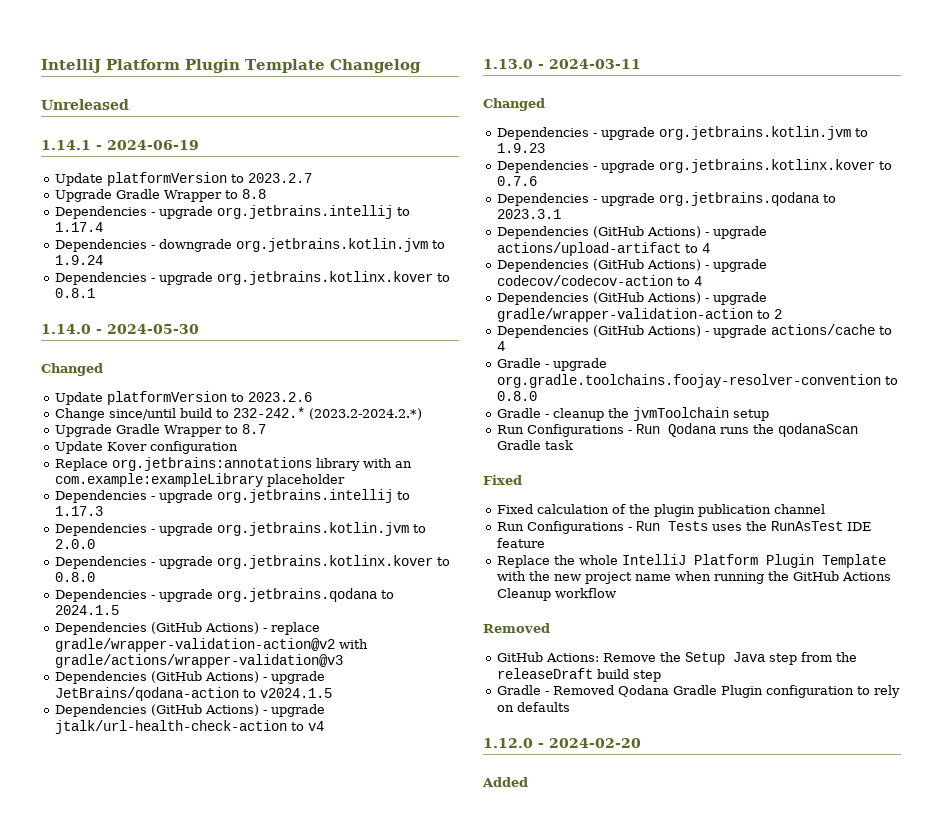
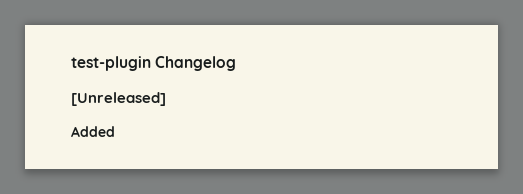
[41,59,421,73] [41,99,129,110] [41,140,199,150] [54,172,312,186] [54,189,266,202] [54,205,410,219] [54,222,103,232] [54,238,445,252] [54,255,103,265] [54,271,450,285] [54,288,95,298] [41,324,199,334] [41,363,103,376] [54,391,312,405] [54,407,422,421] [54,424,266,437] [54,441,238,454] [54,457,412,471] [54,473,345,487] [54,489,410,503] [54,506,103,516] [54,522,426,536] [54,539,95,549] [54,555,450,569] [54,572,95,582] [54,588,394,602] [54,605,119,615] [54,622,320,635] [54,638,368,652] [54,654,343,668] [54,671,325,684] [54,687,332,701] [54,704,325,717] [54,720,324,734] [483,59,641,69] [483,98,545,111] [496,126,868,140] [496,143,545,153] [496,159,892,173] [496,176,537,186] [496,192,836,206] [496,209,561,219] [496,226,767,239] [496,242,710,256] [496,259,767,272] [496,275,702,286] [496,292,767,305] [496,308,782,322] [496,324,892,338] [496,341,505,351] [496,358,607,371] [496,374,898,388] [496,391,537,401] [496,407,769,421] [496,423,858,437] [496,440,573,450] [483,475,522,485] [496,504,825,517] [496,521,871,534] [496,538,545,548] [496,554,886,568] [496,571,891,584] [496,588,616,601] [483,623,550,633] [496,652,857,665] [496,668,661,682] [496,685,900,698] [496,702,570,712] [483,738,641,748] IntelliJ Platform Plugin Template Changelog // Unreleased // 1.14.1 - 2024-06-19 // Update platformVersion to 2023.2.7 // Upgrade Gradle Wrapper to 8.8 // Dependencies - upgrade org.jetbrains.intellij to 1.17.4 // Dependencies - downgrade org.jetbrains.kotlin.jvm to 1.9.24 // Dependencies - upgrade org.jetbrains.kotlinx.kover to 0.8.1 // 1.14.0 - 2024-05-30 // Changed // Update platformVersion to 2023.2.6 // Change since/until build to 232-242.* (2023.2-2024.2.*) // Upgrade Gradle Wrapper to 8.7 // Update Kover configuration // Replace org.jetbrains:annotations library with an com.example:exampleLibrary placeholder // Dependencies - upgrade org.jetbrains.intellij to 1.17.3 // Dependencies - upgrade org.jetbrains.kotlin.jvm to 2.0.0 // Dependencies - upgrade org.jetbrains.kotlinx.kover to 0.8.0 // Dependencies - upgrade org.jetbrains.qodana to 2024.1.5 // Dependencies (GitHub Actions) - replace gradle/wrapper-validation-action@v2 with gradle/actions/wrapper-validation@v3 // Dependencies (GitHub Actions) - upgrade JetBrains/qodana-action to v2024.1.5 // Dependencies (GitHub Actions) - upgrade jtalk/url-health-check-action to v4 // 1.13.0 - 2024-03-11 // Changed // Dependencies - upgrade org.jetbrains.kotlin.jvm to 1.9.23 // Dependencies - upgrade org.jetbrains.kotlinx.kover to 0.7.6 // Dependencies - upgrade org.jetbrains.qodana to 2023.3.1 // Dependencies (GitHub Actions) - upgrade actions/upload-artifact to 4 // Dependencies (GitHub Actions) - upgrade codecov/codecov-action to 4 // Dependencies (GitHub Actions) - upgrade gradle/wrapper-validation-action to 2 // Dependencies (GitHub Actions) - upgrade actions/cache to 4 // Gradle - upgrade org.gradle.toolchains.foojay-resolver-convention to 0.8.0 // Gradle - cleanup the jvmToolchain setup // Run Configurations - Run Qodana runs the qodanaScan Gradle task // Fixed // Fixed calculation of the plugin publication channel // Run Configurations - Run Tests uses the RunAsTest IDE feature // Replace the whole IntelliJ Platform Plugin Template with the new project name when running the GitHub Actions Cleanup workflow // Removed // GitHub Actions: Remove the Setup Java step from the releaseDraft build step // Gradle - Removed Qodana Gradle Plugin configuration to rely on defaults // 1.12.0 - 2024-02-20 -> [71,56,237,71] [71,92,166,106] test-plugin Changelog // [Unreleased]

